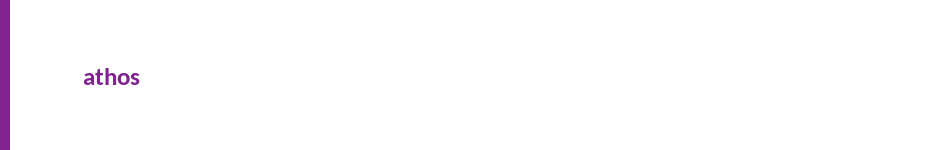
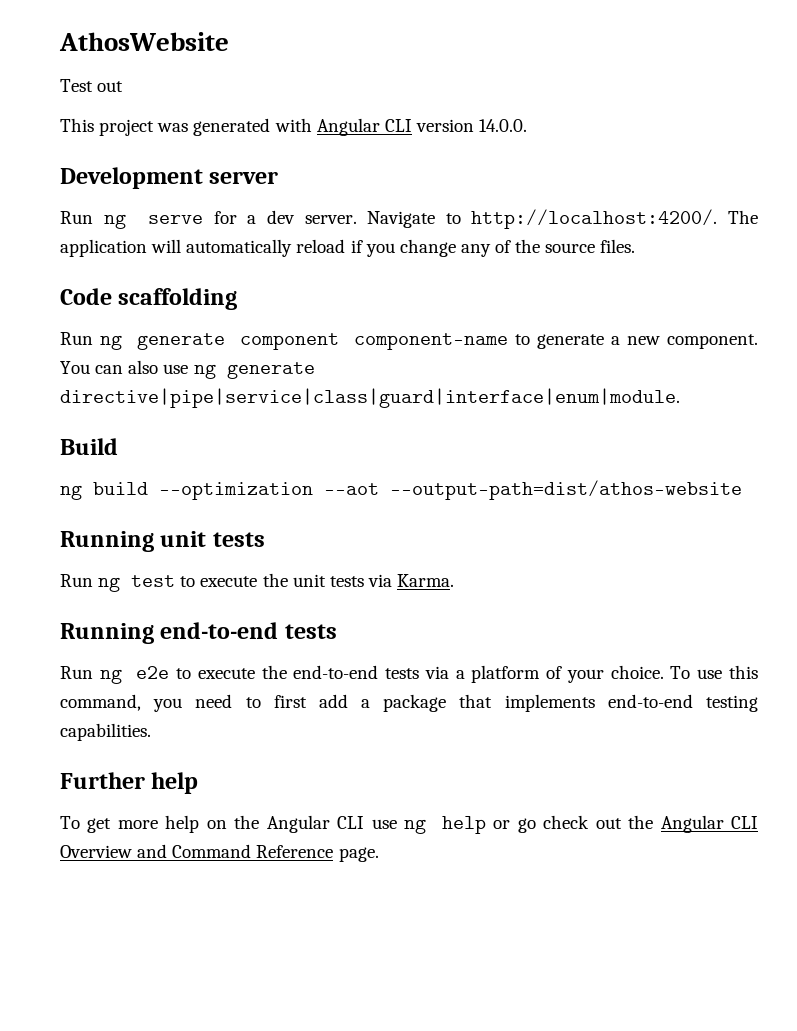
[83,68,140,85] athos -> [59,32,229,51] [60,79,124,92] [60,118,528,136] [60,167,279,189] [60,209,758,229] [60,239,636,257] [60,288,238,310] [60,332,758,350] [60,360,315,379] [60,388,680,408] [60,438,118,455] [60,480,742,500] [60,531,265,552] [60,573,455,592] [60,622,337,644] [60,665,758,684] [60,694,759,712] [60,723,151,741] [60,772,199,794] [60,815,758,834] [60,844,379,862] AthosWebsite // Test out // This project was generated with Angular CLI version 14.0.0. // Development server // Run ng serve for a dev server. Navigate to http://localhost:4200/. The application will automatically reload if you change any of the source files. // Code scaffolding // Run ng generate component component-name to generate a new component. You can also use ng generate directive|pipe|service|class|guard|interface|enum|module. // Build // ng build --optimization --aot --output-path=dist/athos-website // Running unit tests // Run ng test to execute the unit tests via Karma. // Running end-to-end tests // Run ng e2e to execute the end-to-end tests via a platform of your choice. To use this command, you need to first add a package that implements end-to-end testing capabilities. // Further help // To get more help on the Angular CLI use ng help or go check out the Angular CLI Overview and Command Reference page.

